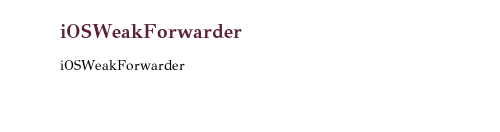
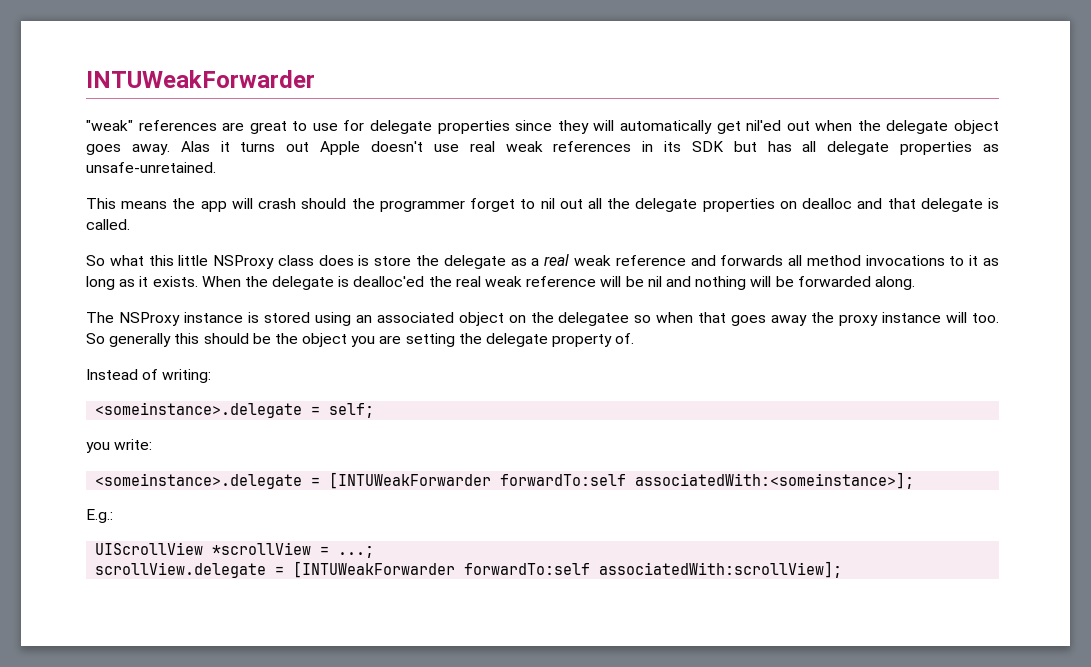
[60,23,242,39] [60,59,185,71] iOSWeakForwarder // iOSWeakForwarder -> [86,70,315,88] [86,120,999,134] [86,141,1000,155] [86,162,216,173] [86,198,1000,212] [86,219,130,230] [86,254,999,269] [86,276,915,290] [86,312,1000,326] [86,333,635,347] [86,369,212,383] [95,402,375,418] [86,439,153,453] [95,472,915,489] [86,509,113,523] [95,542,375,558] [95,561,843,578] INTUWeakForwarder // "weak" references are great to use for delegate properties since they will automatically get nil'ed out when the delegate object goes away. Alas it turns out Apple doesn't use real weak references in its SDK but has all delegate properties as unsafe-unretained. // This means the app will crash should the programmer forget to nil out all the delegate properties on dealloc and that delegate is called. // So what this little NSProxy class does is store the delegate as a real weak reference and forwards all method invocations to it as long as it exists. When the delegate is dealloc'ed the real weak reference will be nil and nothing will be forwarded along. // The NSProxy instance is stored using an associated object on the delegatee so when that goes away the proxy instance will too. So generally this should be the object you are setting the delegate property of. // Instead of writing: // <someinstance>.delegate = self; // you write: // <someinstance>.delegate = [INTUWeakForwarder forwardTo:self associatedWith:<someinstance>]; // E.g.: // UIScrollView *scrollView = ...; // scrollView.delegate = [INTUWeakForwarder forwardTo:self associatedWith:scrollView];

